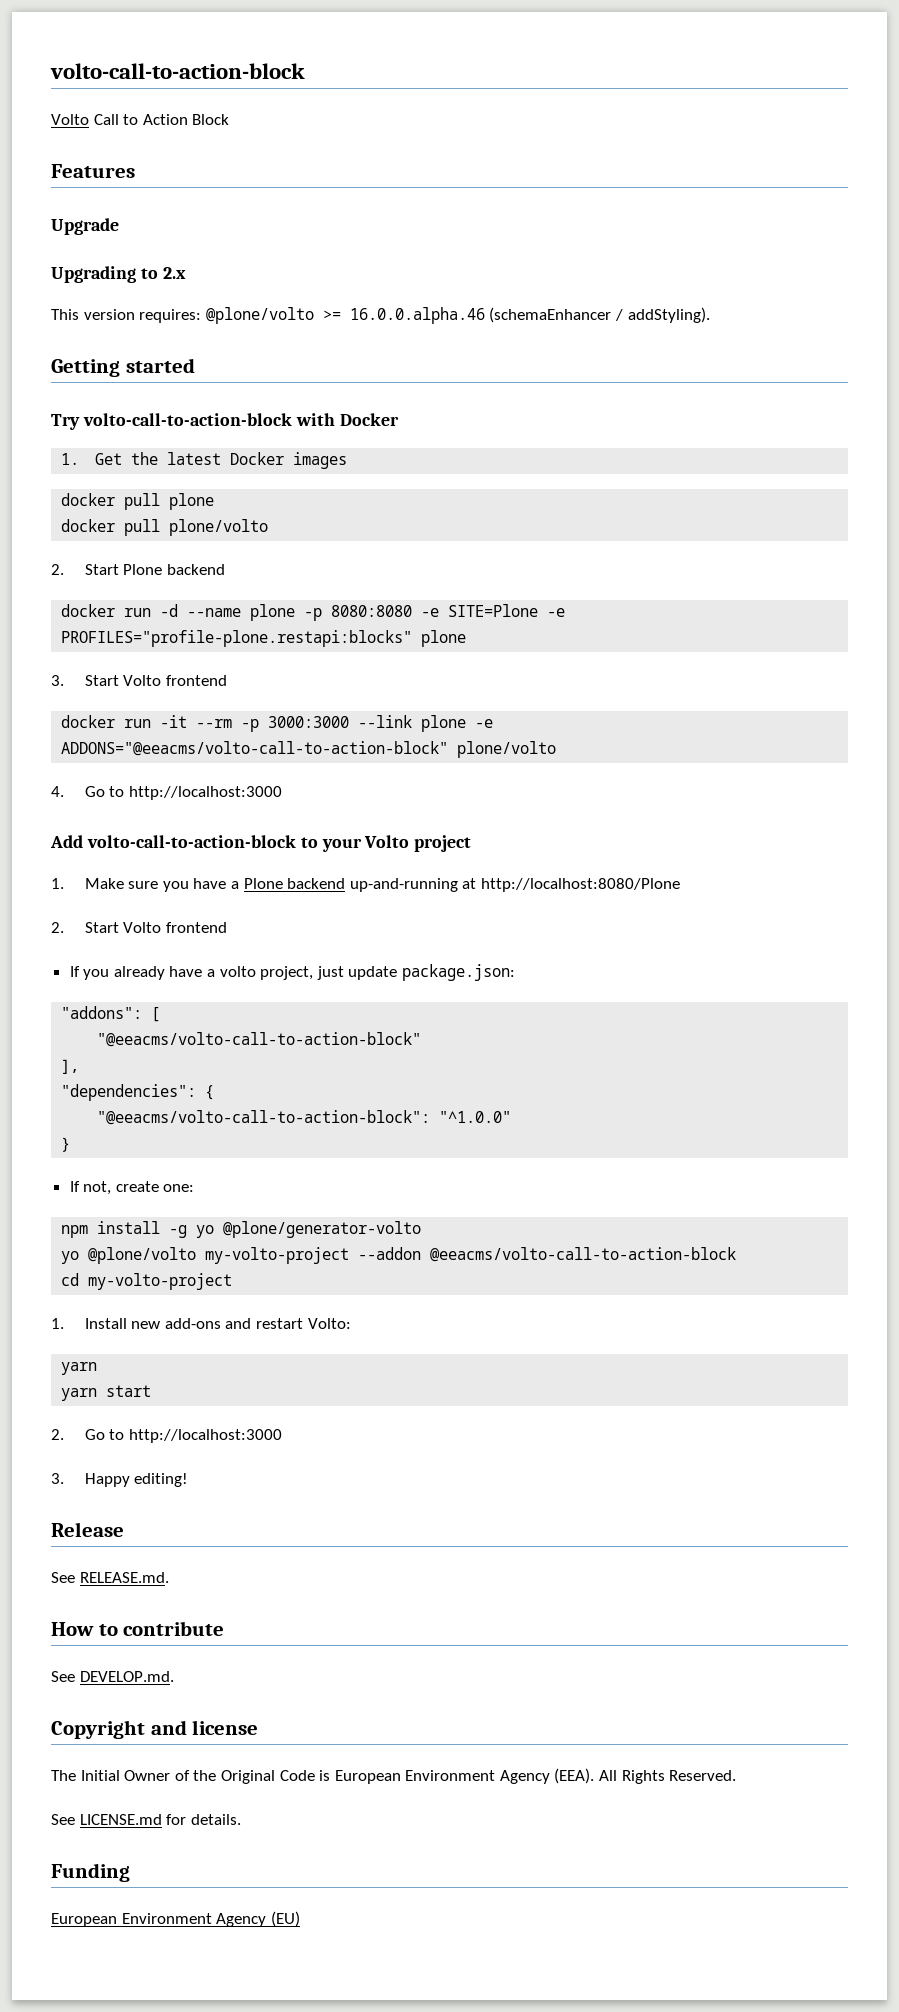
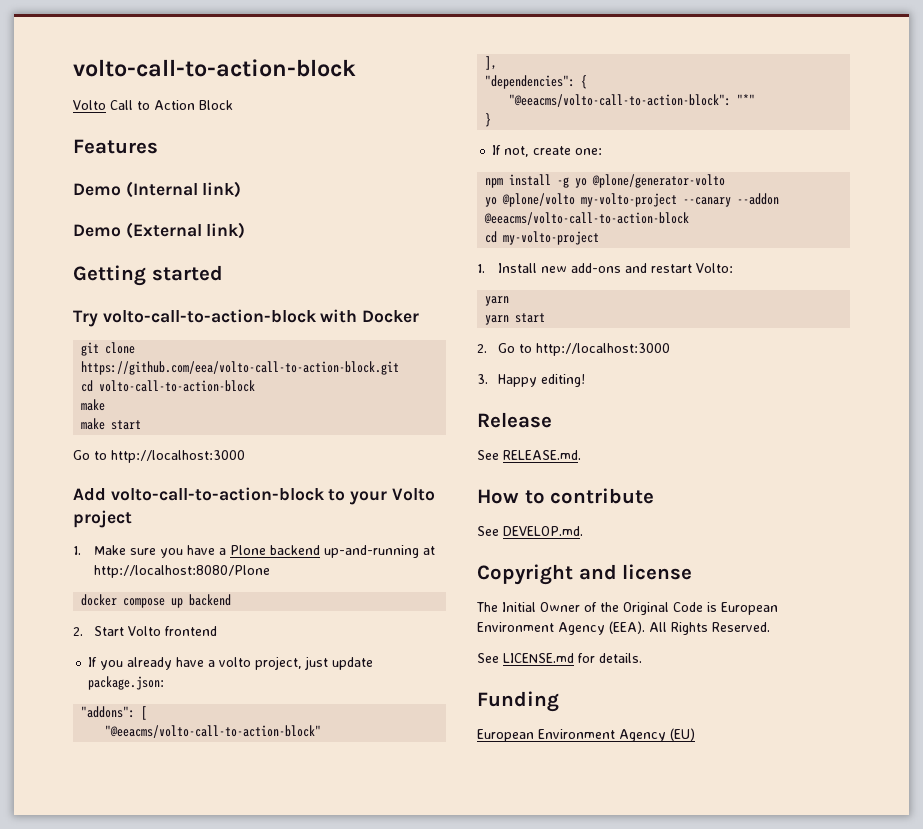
[51,218,119,235] [51,266,186,283] [51,307,710,324] Upgrade // Upgrading to 2.x // This version requires: @plone/volto >= 16.0.0.alpha.46 (schemaEnhancer / addStyling). -> [73,181,242,198] [73,222,246,239] Demo (Internal link) // Demo (External link)
[61,452,347,469] [61,493,215,510] [61,519,269,536] [51,564,225,575] [61,604,566,621] [61,630,467,647] [51,675,227,686] [61,715,494,732] [61,741,557,758] [51,786,64,797] 1. Get the latest Docker images // docker pull plone // docker pull plone/volto // 2. Start Plone backend // docker run -d --name plone -p 8080:8080 -e SITE=Plone -e PROFILES="profile-plone.restapi:blocks" plone // 3. Start Volto frontend // docker run -it --rm -p 3000:3000 --link plone -e ADDONS="@eeacms/volto-call-to-action-block" plone/volto // 4. -> [81,342,136,356] [81,361,400,375] [81,380,256,392] [81,399,106,411] [81,418,142,430] git clone https://github.com/eea/volto-call-to-action-block.git // cd volto-call-to-action-block // make // make start //
(681, 885) none -> [81,594,232,608] // docker compose up backend
[439,1111,512,1123] "^1.0.0" -> [737,94,756,105] "*"
(350, 1255) none -> [683,197,732,207] --canary

